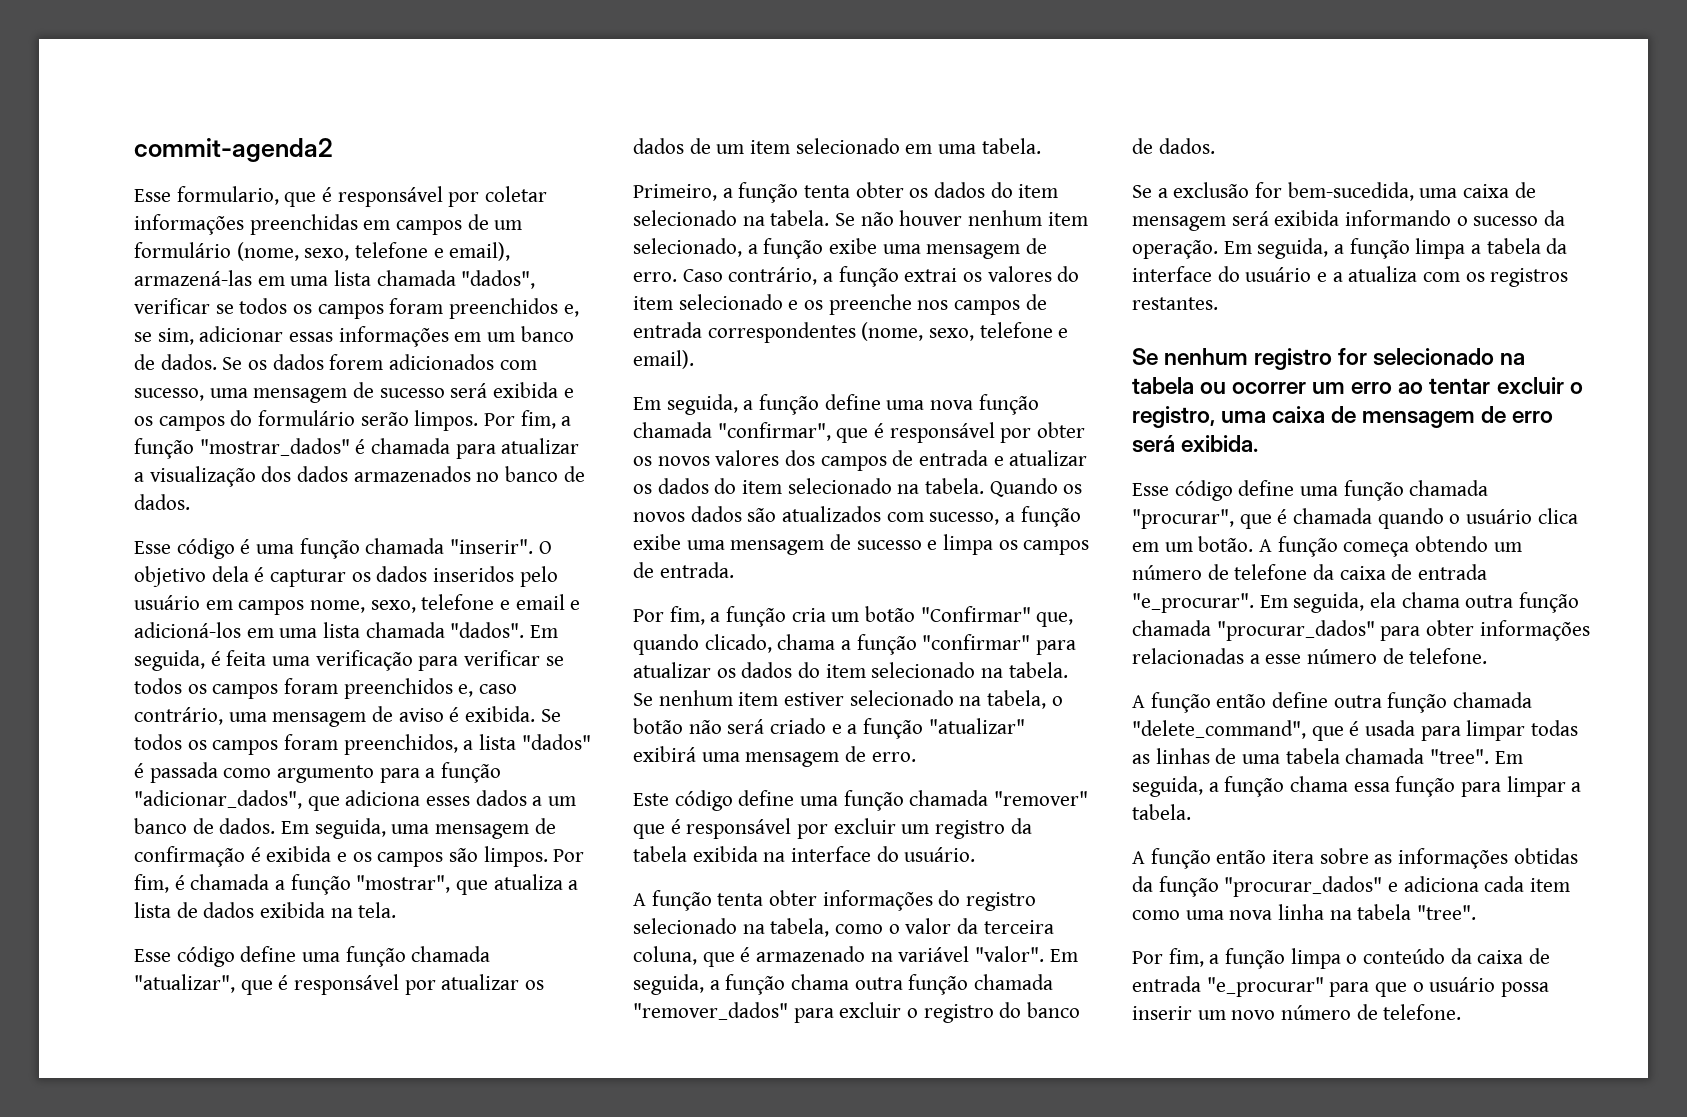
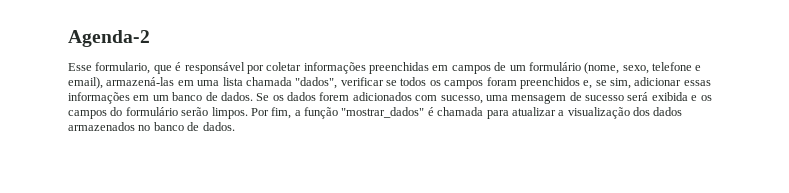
[134,138,333,162] commit-agenda2 -> [68,30,150,47] Agenda-2
[134,538,552,559] [134,566,558,587] [134,594,581,615] [134,622,559,638] [134,650,564,671] [134,678,518,699] [134,706,561,727] [134,734,591,755] [134,762,502,783] [134,790,577,811] [134,818,556,839] [134,846,585,867] [134,874,579,895] [134,902,397,918] [134,946,491,967] [134,974,545,995] [633,138,1041,154] [633,182,1059,203] [633,210,1088,226] [633,238,1048,259] [633,266,1080,287] [633,294,1047,315] [633,322,1069,343] [633,350,694,369] [633,394,1039,415] [633,422,1086,443] [633,450,1088,471] [633,478,1083,497] [633,506,1081,527] [633,534,1090,555] [633,562,734,578] [633,606,1074,627] [633,634,1077,655] [633,662,1068,678] [633,690,1063,709] [633,718,1025,739] [633,746,916,767] [633,790,1089,811] [633,818,1032,839] [633,846,976,862] [633,890,1037,911] [633,918,1054,937] [633,946,1078,967] [633,974,1054,995] [633,1002,1081,1023] [1132,138,1215,154] [1132,182,1536,201] [1132,210,1566,231] [1132,238,1568,259] [1132,266,1569,287] [1132,297,1218,310] [1132,348,1526,370] [1132,377,1583,394] [1132,406,1554,428] [1132,435,1259,453] [1132,480,1489,501] [1132,508,1578,529] [1132,536,1522,557] [1132,564,1488,580] [1132,592,1580,613] [1132,620,1590,641] [1132,648,1488,664] [1132,692,1533,713] [1132,720,1579,741] [1132,748,1523,764] [1132,776,1582,797] [1132,804,1191,820] [1132,848,1578,869] [1132,876,1571,897] [1132,904,1477,920] [1132,948,1551,969] [1132,976,1550,997] [1132,1004,1462,1020] // Esse código é uma função chamada "inserir". O objetivo dela é capturar os dados inseridos pelo usuário em campos nome, sexo, telefone e email e adicioná-los em uma lista chamada "dados". Em seguida, é feita uma verificação para verificar se todos os campos foram preenchidos e, caso contrário, uma mensagem de aviso é exibida. Se todos os campos foram preenchidos, a lista "dados" é passada como argumento para a função "adicionar_dados", que adiciona esses dados a um banco de dados. Em seguida, uma mensagem de confirmação é exibida e os campos são limpos. Por fim, é chamada a função "mostrar", que atualiza a lista de dados exibida na tela. // Esse código define uma função chamada "atualizar", que é responsável por atualizar os dados de um item selecionado em uma tabela. // Primeiro, a função tenta obter os dados do item selecionado na tabela. Se não houver nenhum item selecionado, a função exibe uma mensagem de erro. Caso contrário, a função extrai os valores do item selecionado e os preenche nos campos de entrada correspondentes (nome, sexo, telefone e email). // Em seguida, a função define uma nova função chamada "confirmar", que é responsável por obter os novos valores dos campos de entrada e atualizar os dados do item selecionado na tabela. Quando os novos dados são atualizados com sucesso, a função exibe uma mensagem de sucesso e limpa os campos de entrada. // Por fim, a função cria um botão "Confirmar" que, quando clicado, chama a função "confirmar" para atualizar os dados do item selecionado na tabela. Se nenhum item estiver selecionado na tabela, o botão não será criado e a função "atualizar" exibirá uma mensagem de erro. // Este código define uma função chamada "remover" que é responsável por excluir um registro da tabela exibida na interface do usuário. // A função tenta obter informações do registro selecionado na tabela, como o valor da terceira coluna, que é armazenado na variável "valor". Em seguida, a função chama outra função chamada "remover_dados" para excluir o registro do banco de dados. // Se a exclusão for bem-sucedida, uma caixa de mensagem será exibida informando o sucesso da operação. Em seguida, a função limpa a tabela da interface do usuário e a atualiza com os registros restantes. // Se nenhum registro for selecionado na tabela ou ocorrer um erro ao tentar excluir o registro, uma caixa de mensagem de erro será exibida. // Esse código define uma função chamada "procurar", que é chamada quando o usuário clica em um botão. A função começa obtendo um número de telefone da caixa de entrada "e_procurar". Em seguida, ela chama outra função chamada "procurar_dados" para obter informações relacionadas a esse número de telefone. // A função então define outra função chamada "delete_command", que é usada para limpar todas as linhas de uma tabela chamada "tree". Em seguida, a função chama essa função para limpar a tabela. // A função então itera sobre as informações obtidas da função "procurar_dados" e adiciona cada item como uma nova linha na tabela "tree". // Por fim, a função limpa o conteúdo da caixa de entrada "e_procurar" para que o usuário possa inserir um novo número de telefone. -> (235, 126) none

